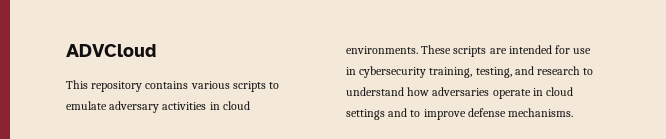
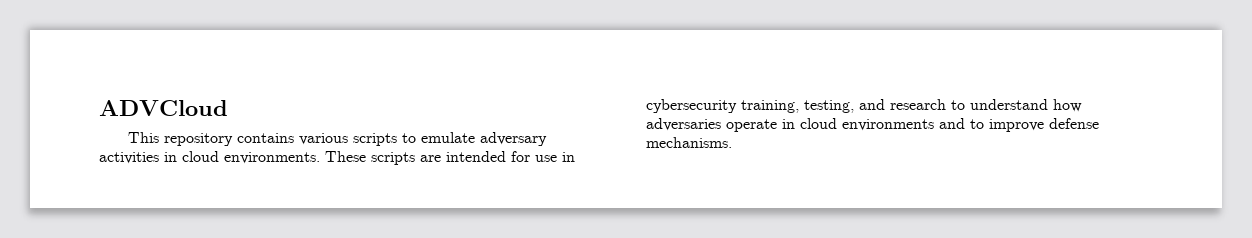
[346,109,385,120] settings -> [842,119,934,131] environments

